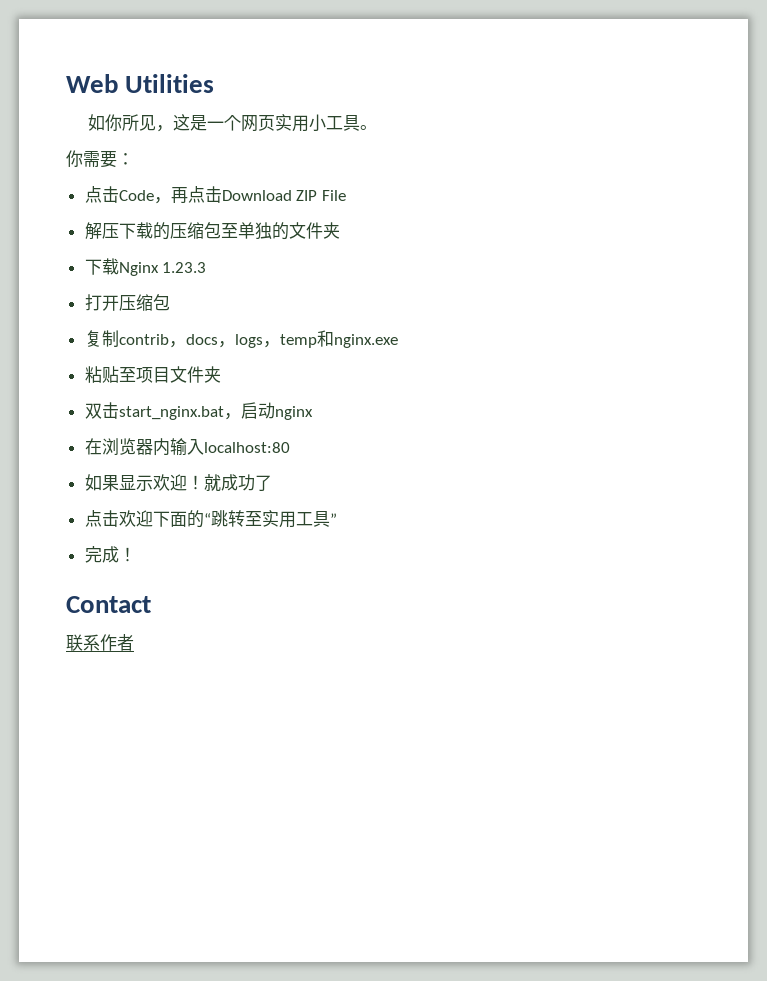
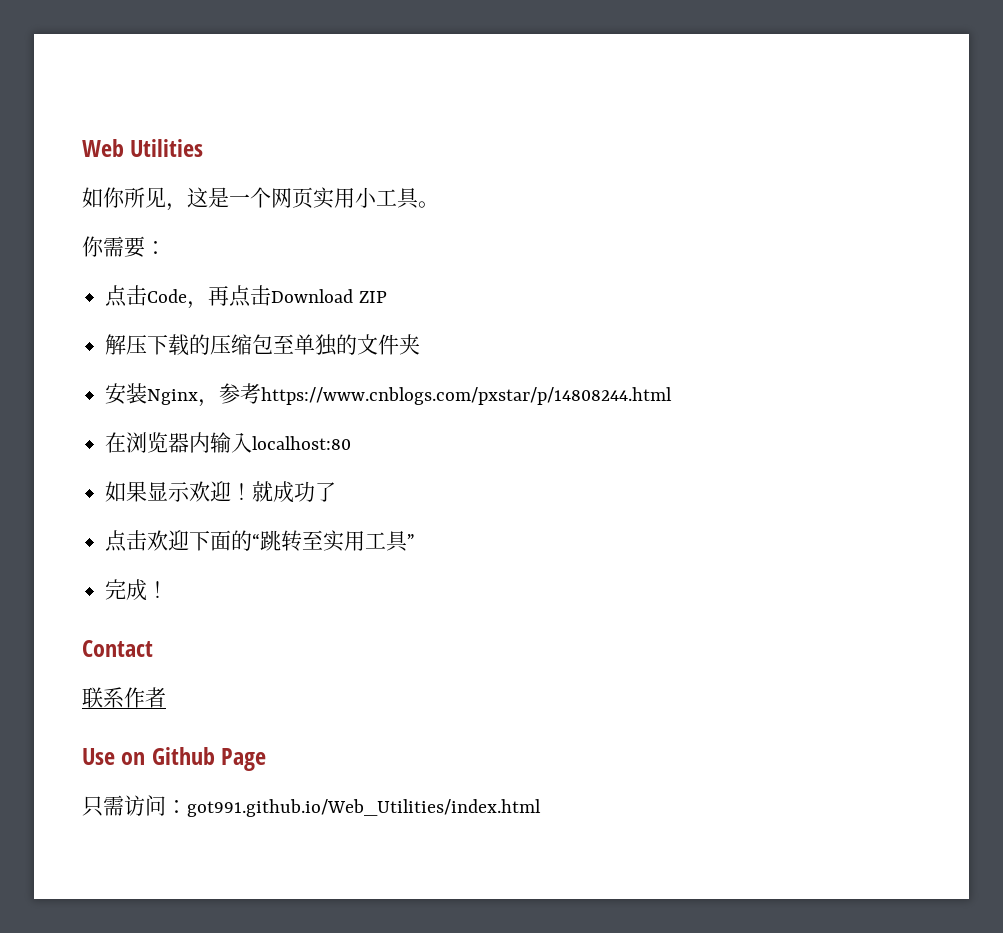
[321,190,346,201] File -> (387, 297) none
[84,258,207,276] [84,294,170,311] [84,330,398,348] [84,366,221,383] [84,402,313,420] 下载Nginx 1.23.3 // 打开压缩包 // 复制contrib，docs，logs，temp和nginx.exe // 粘贴至项目文件夹 // 双击start_nginx.bat，启动nginx -> [105,383,673,407] 安装Nginx，参考https://www.cnblogs.com/pxstar/p/14808244.html
(134, 642) none -> [82,747,267,771] [82,795,541,817] // Use on Github Page // 只需访问：got991.github.io/Web_Utilities/index.html

